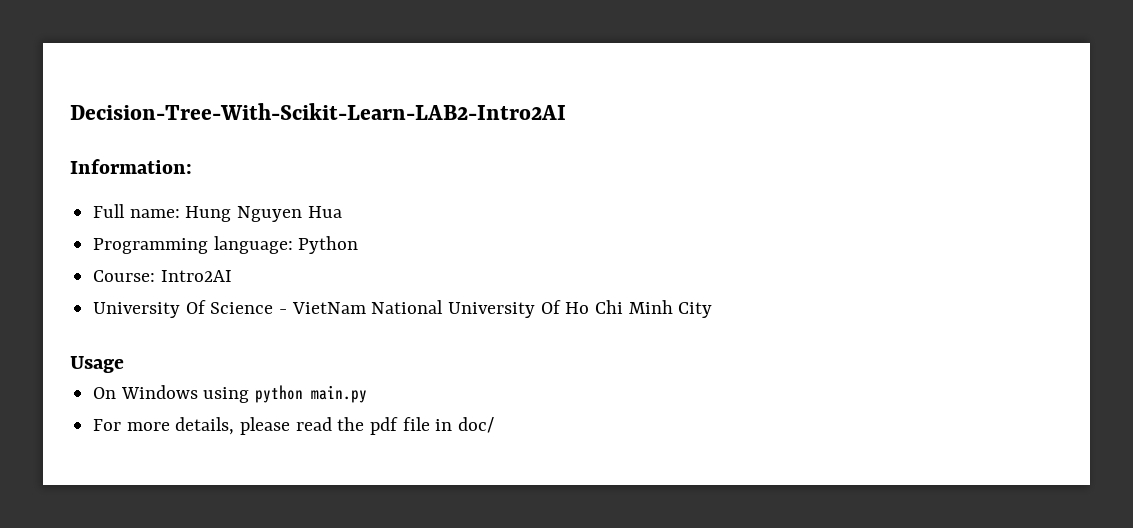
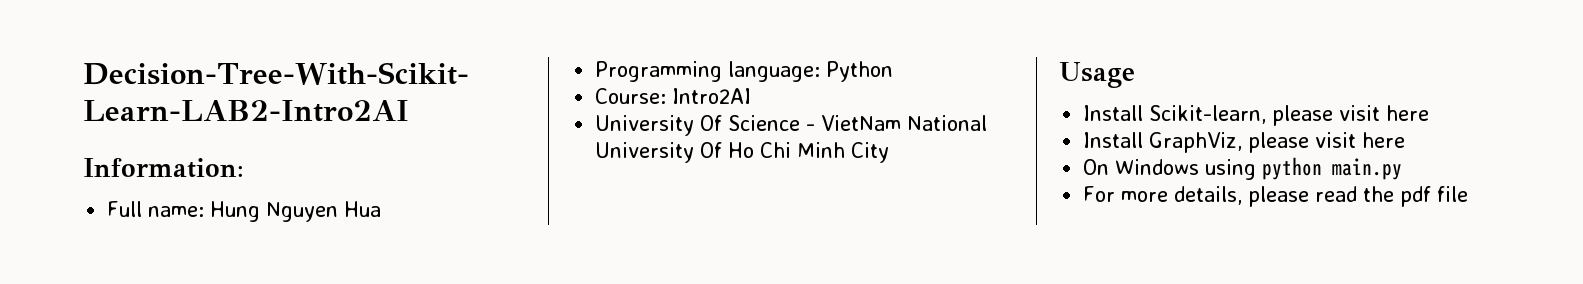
(124, 364) none -> [1083,105,1430,126] [1083,132,1406,153] // Install Scikit-learn, please visit here // Install GraphViz, please visit here
[435,417,495,433] in doc/ -> (1469, 194) none

